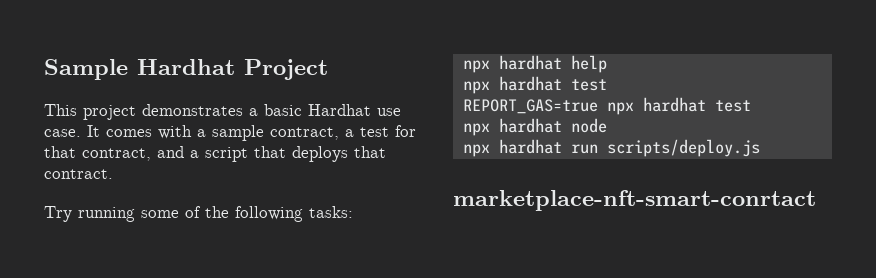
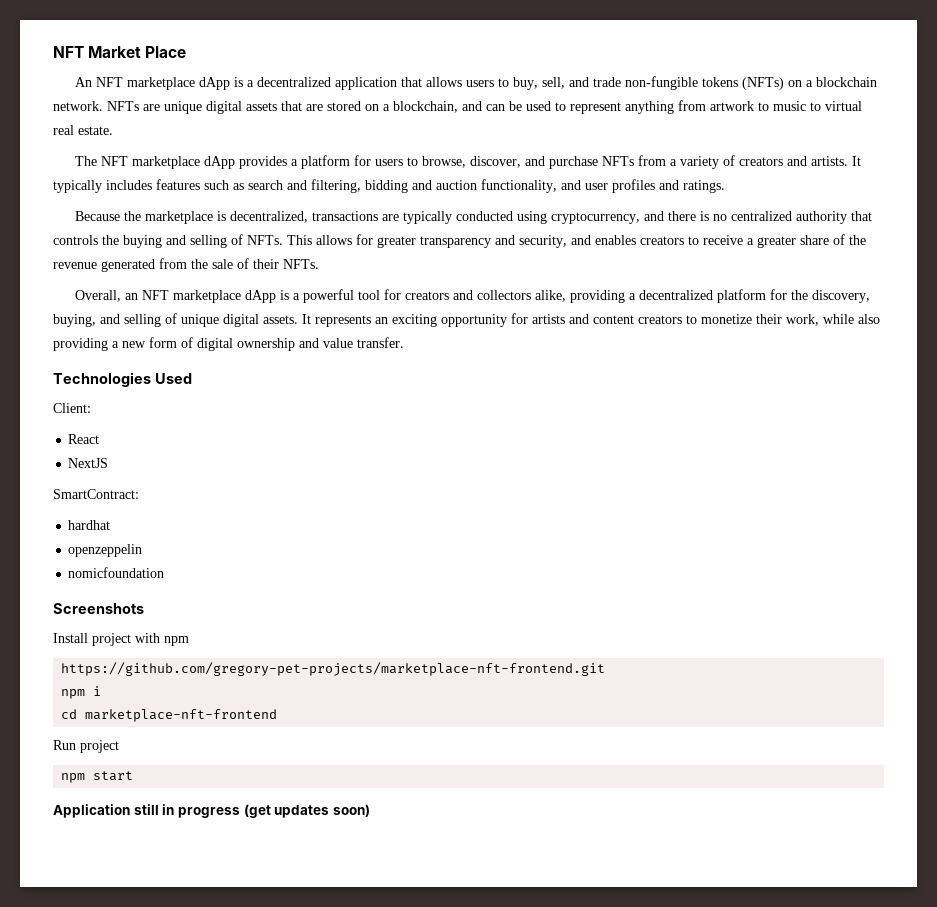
[44,59,328,80] [44,104,401,120] [44,125,416,141] [44,146,386,162] [44,169,113,179] [44,206,353,222] [462,55,607,73] [462,76,607,94] [462,97,751,115] [462,118,607,136] [462,139,760,157] [453,190,816,211] Sample Hardhat Project // This project demonstrates a basic Hardhat use case. It comes with a sample contract, a test for that contract, and a script that deploys that contract. // Try running some of the following tasks: // npx hardhat help // npx hardhat test // REPORT_GAS=true npx hardhat test // npx hardhat node // npx hardhat run scripts/deploy.js // marketplace-nft-smart-conrtact -> [53,46,187,58] [74,76,877,90] [53,100,862,114] [53,125,113,135] [74,155,861,169] [53,179,725,193] [74,211,872,224] [53,234,866,248] [53,258,319,272] [74,289,870,303] [53,313,880,327] [53,337,404,351] [53,372,192,387] [53,403,91,413] [68,434,100,444] [68,458,109,468] [53,489,139,499] [68,520,111,530] [68,544,143,557] [68,567,165,578] [53,603,144,614] [53,633,189,646] [61,662,606,676] [61,686,102,699] [61,709,278,722] [53,740,119,753] [61,771,134,783] [53,804,370,818] NFT Market Place // An NFT marketplace dApp is a decentralized application that allows users to buy, sell, and trade non-fungible tokens (NFTs) on a blockchain network. NFTs are unique digital assets that are stored on a blockchain, and can be used to represent anything from artwork to music to virtual real estate. // The NFT marketplace dApp provides a platform for users to browse, discover, and purchase NFTs from a variety of creators and artists. It typically includes features such as search and filtering, bidding and auction functionality, and user profiles and ratings. // Because the marketplace is decentralized, transactions are typically conducted using cryptocurrency, and there is no centralized authority that controls the buying and selling of NFTs. This allows for greater transparency and security, and enables creators to receive a greater share of the revenue generated from the sale of their NFTs. // Overall, an NFT marketplace dApp is a powerful tool for creators and collectors alike, providing a decentralized platform for the discovery, buying, and selling of unique digital assets. It represents an exciting opportunity for artists and content creators to monetize their work, while also providing a new form of digital ownership and value transfer. // Technologies Used // Client: // React // NextJS // SmartContract: // hardhat // openzeppelin // nomicfoundation // Screenshots // Install project with npm // https://github.com/gregory-pet-projects/marketplace-nft-frontend.git // npm i // cd marketplace-nft-frontend // Run project // npm start // Application still in progress (get updates soon)

